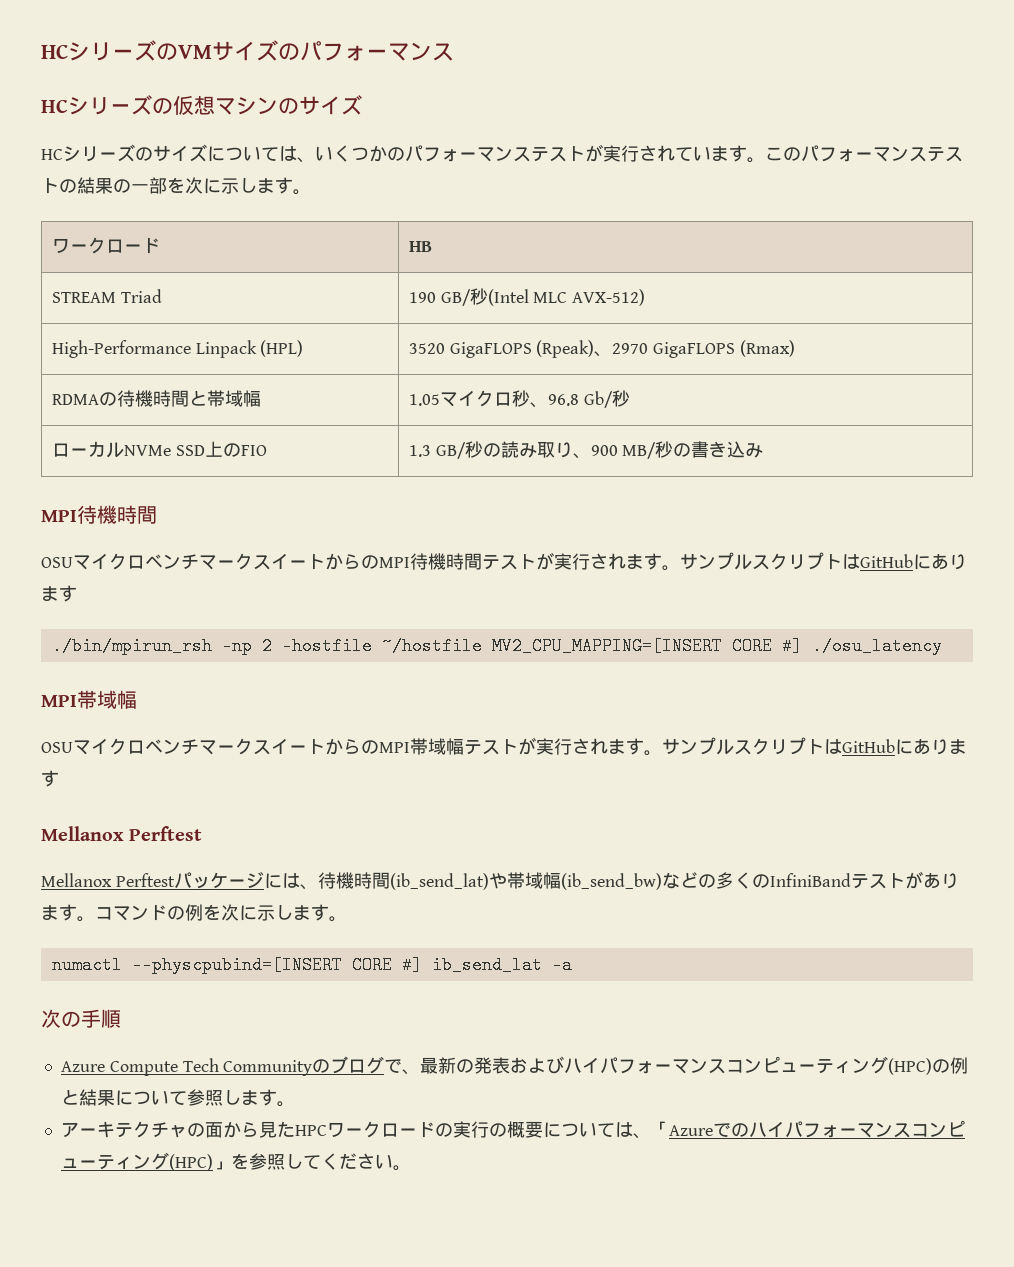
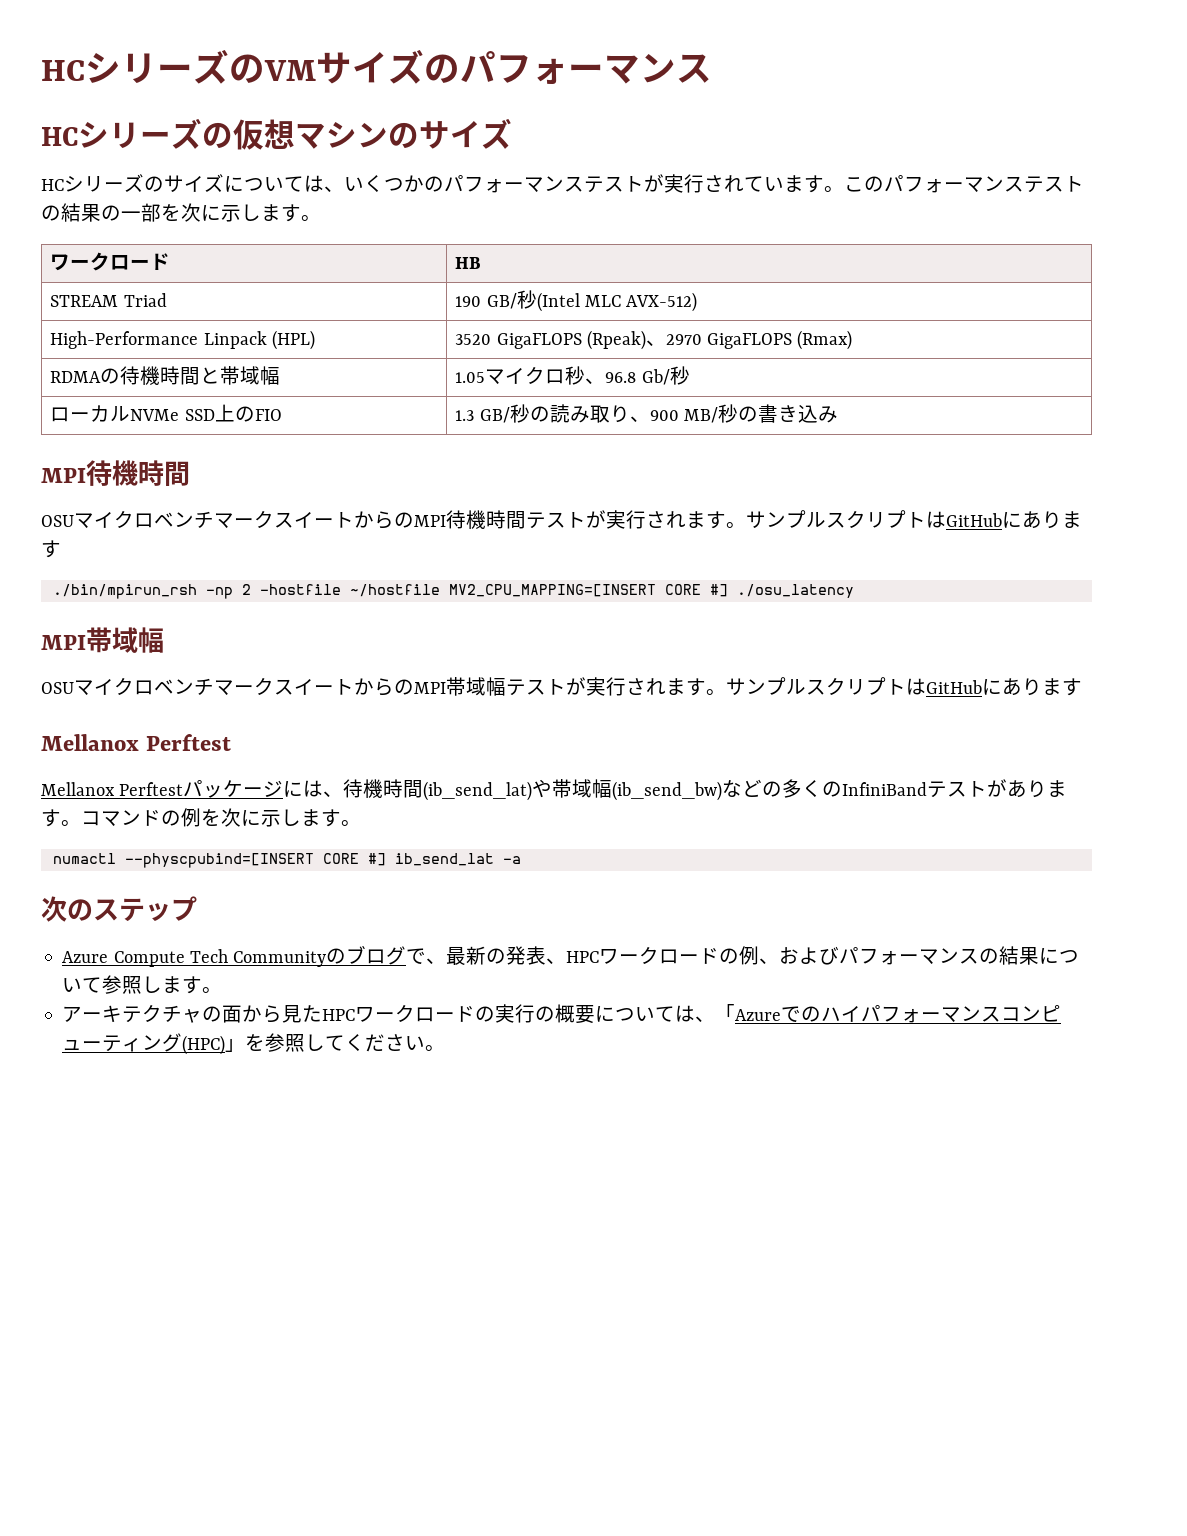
[81,1009,121,1028] 手順 -> [93,896,197,922] ステップ
[510,1056,969,1075] [60,1089,79,1105] およびハイパフォーマンスコンピューティング(HPC)の例と -> [546,946,1000,965] 、HPCワークロードの例、およびパフォーマンスの

